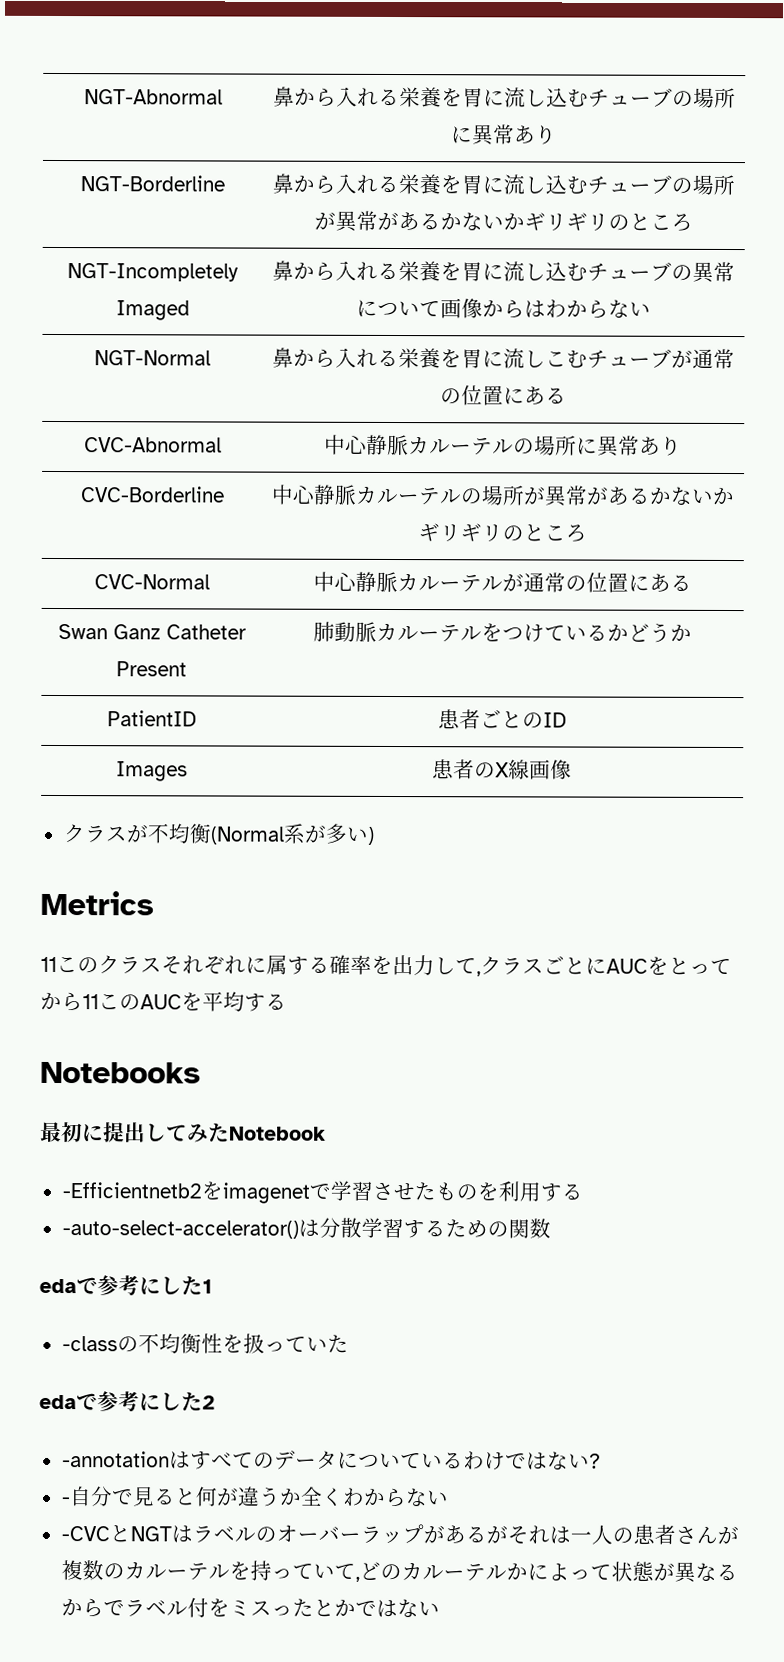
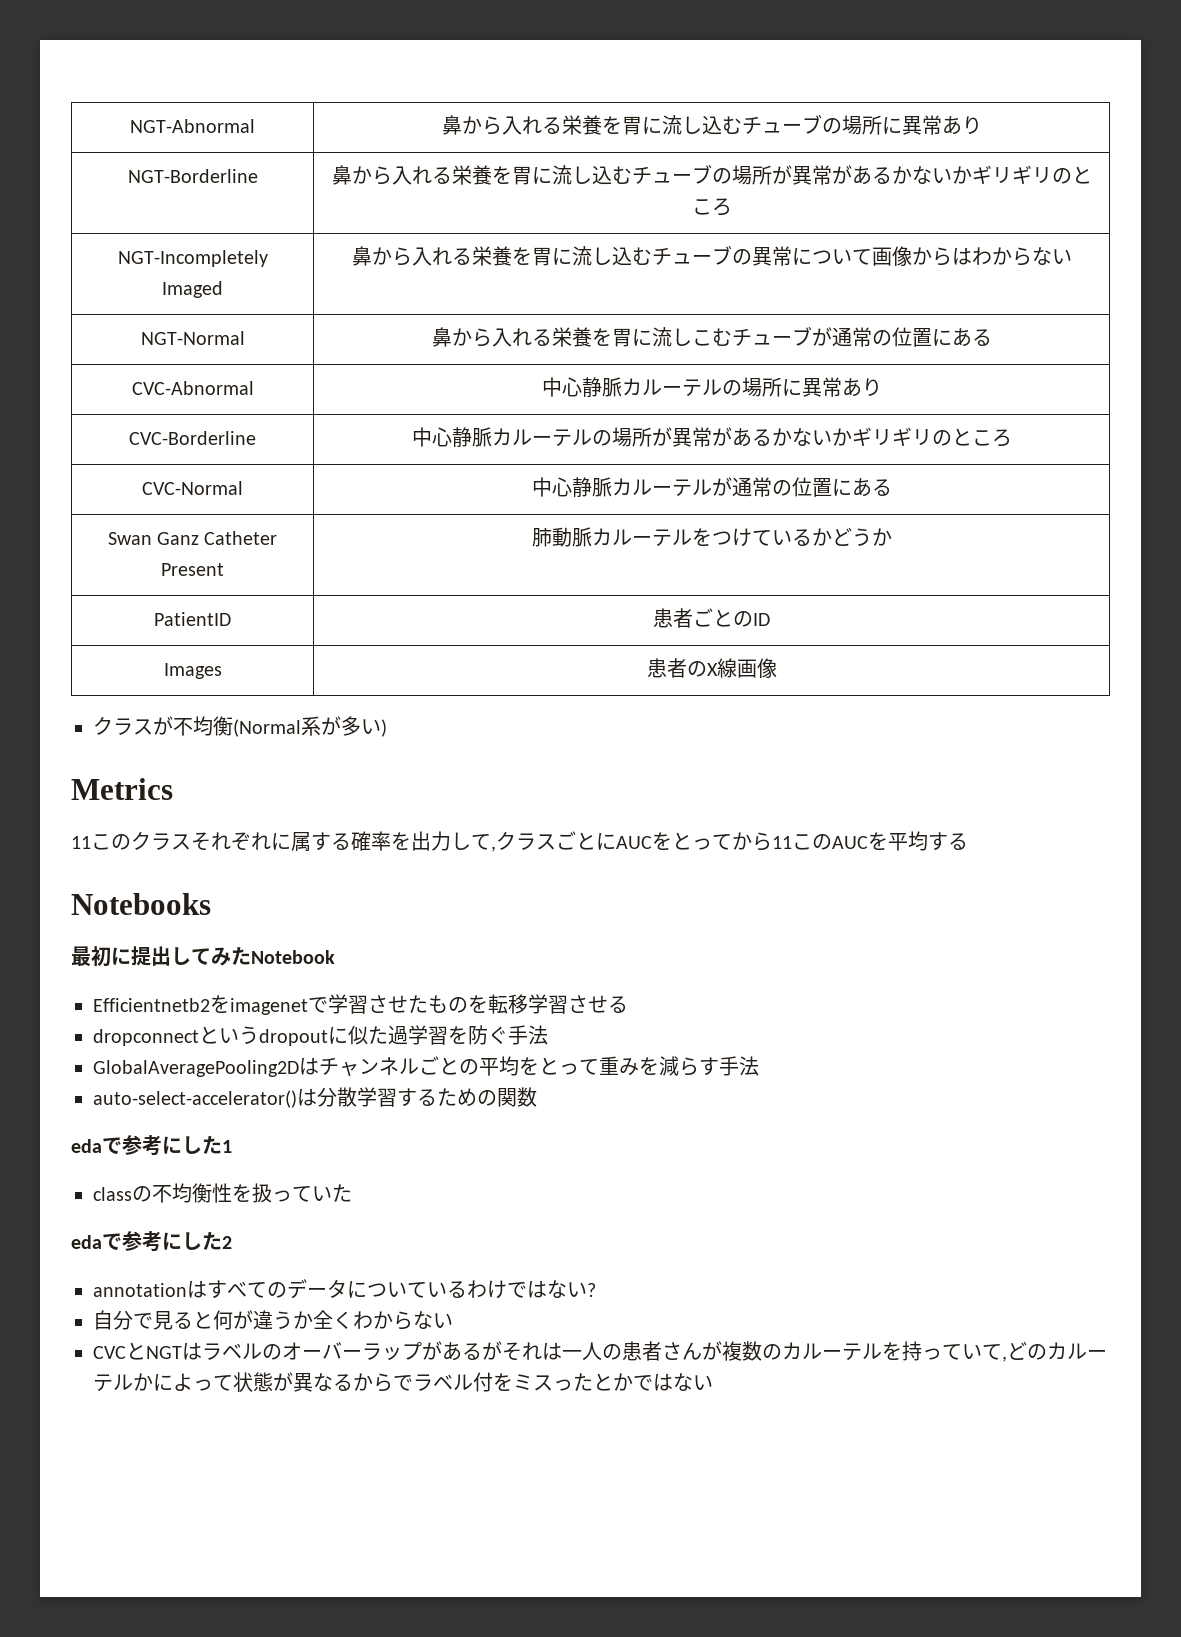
[61,1182,202,1199] -Efficientnetb2 -> [93,998,210,1012] Efficientnetb2
[497,1181,583,1202] [61,1220,299,1239] 利用する // -auto-select-accelerator() -> [488,994,628,1014] [93,1025,548,1046] [93,1056,759,1077] [93,1090,297,1108] 転移学習させる // dropconnectというdropoutに似た過学習を防ぐ手法 // GlobalAveragePooling2Dはチャンネルごとの平均をとって重みを減らす手法 // auto-select-accelerator()
[61,1336,118,1352] -class -> [93,1187,132,1201] class
[61,1451,170,1468] -annotation -> [93,1283,187,1297] annotation
[61,1497,71,1505] - -> (596, 1290) none
[60,1526,110,1542] -CVC -> [93,1346,126,1359] CVC

